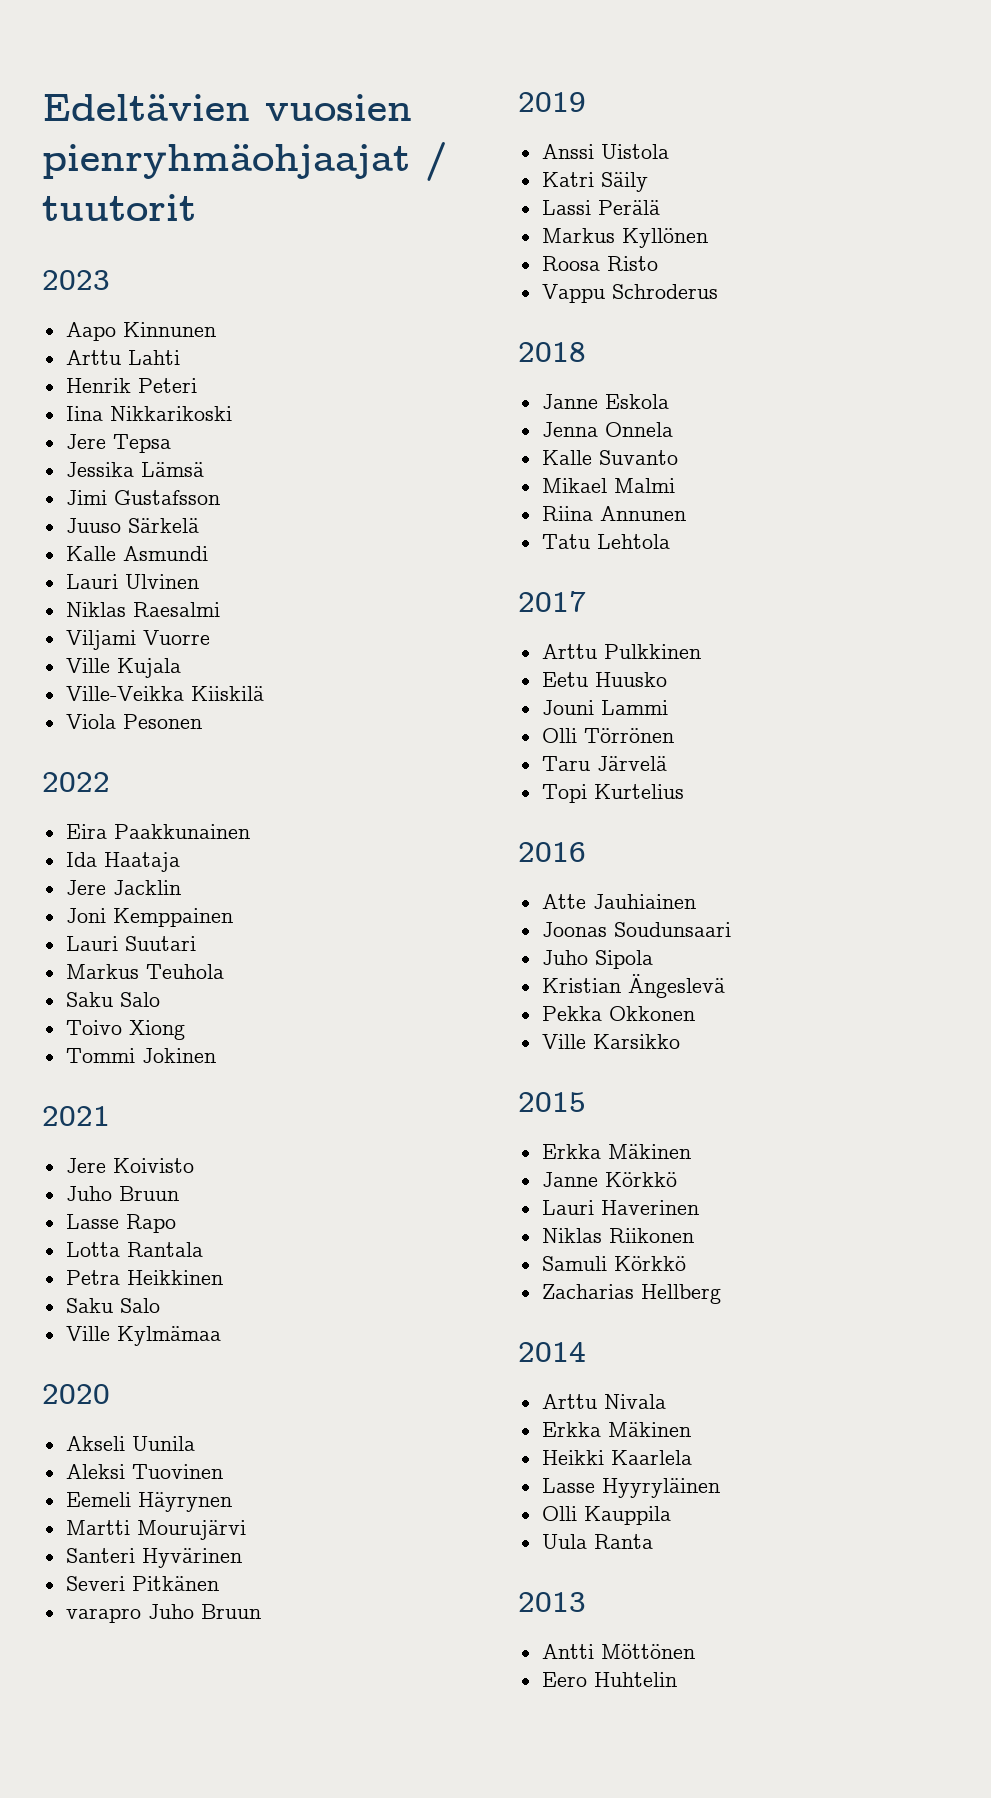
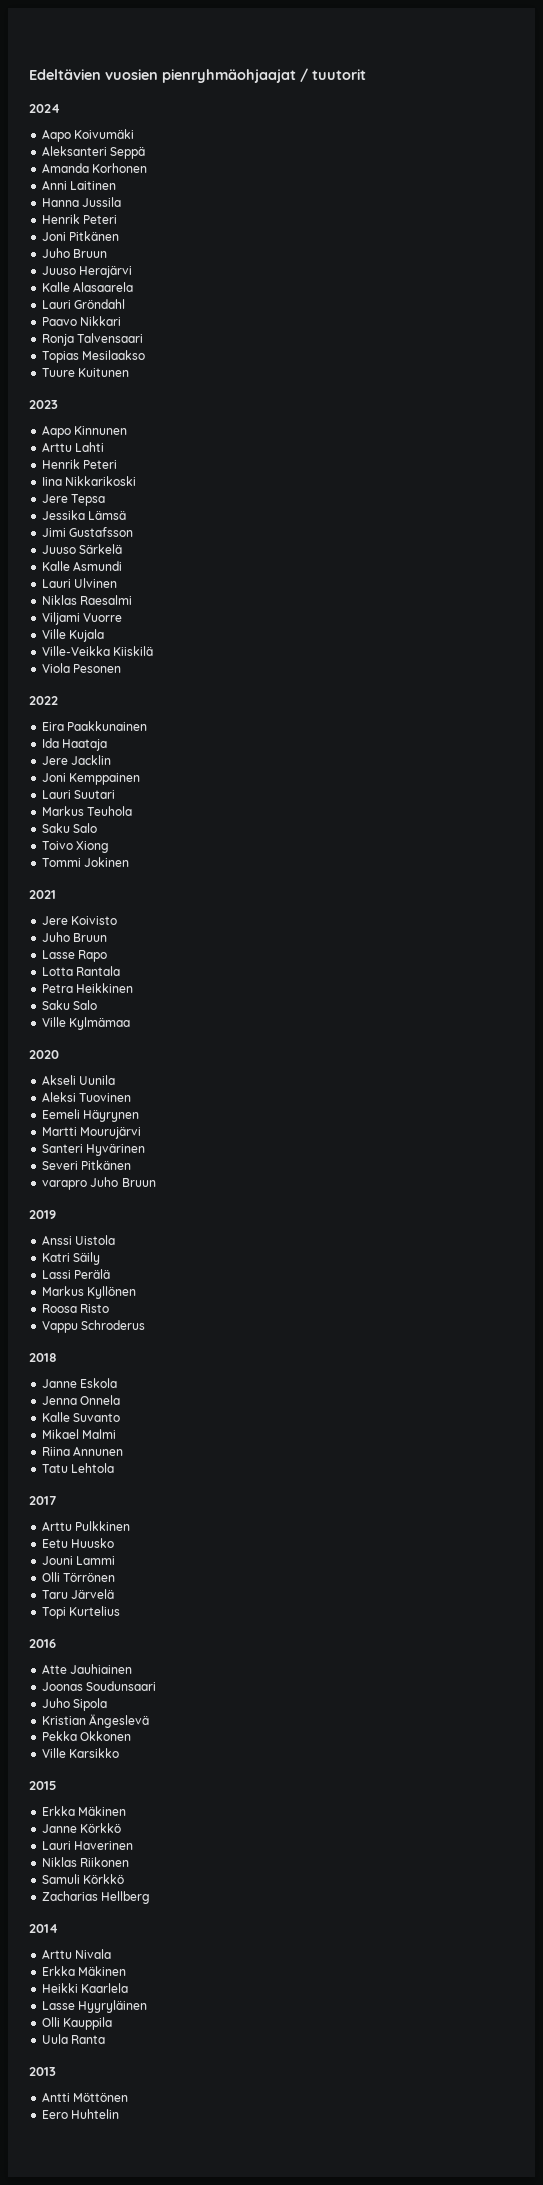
(196, 207) none -> [29,104,60,113] [42,129,135,142] [42,146,146,159] [42,163,148,173] [42,180,117,190] [42,197,122,207] [42,214,118,224] [42,231,120,241] [42,248,108,258] [42,266,133,278] [42,282,134,292] [42,299,126,309] [42,316,122,326] [42,333,144,346] [42,350,146,363] [42,368,130,377] // 2024 // Aapo Koivumäki // Aleksanteri Seppä // Amanda Korhonen // Anni Laitinen // Hanna Jussila // Henrik Peteri // Joni Pitkänen // Juho Bruun // Juuso Herajärvi // Kalle Alasaarela // Lauri Gröndahl // Paavo Nikkari // Ronja Talvensaari // Topias Mesilaakso // Tuure Kuitunen

